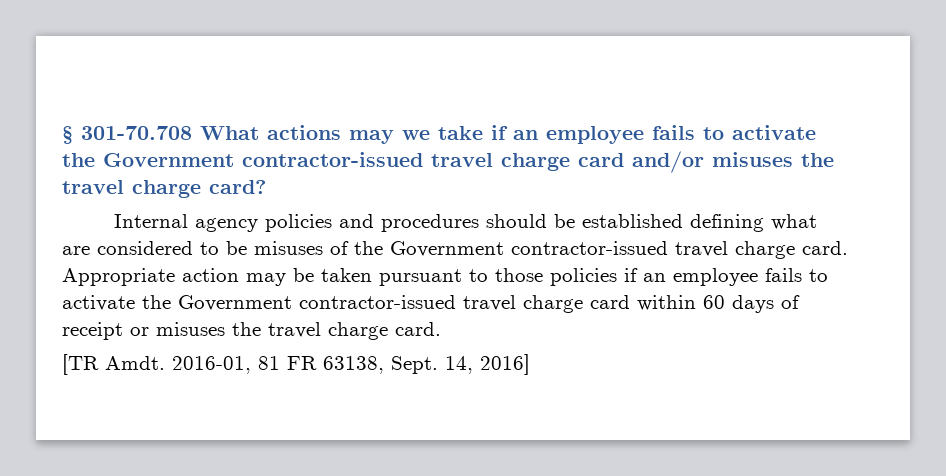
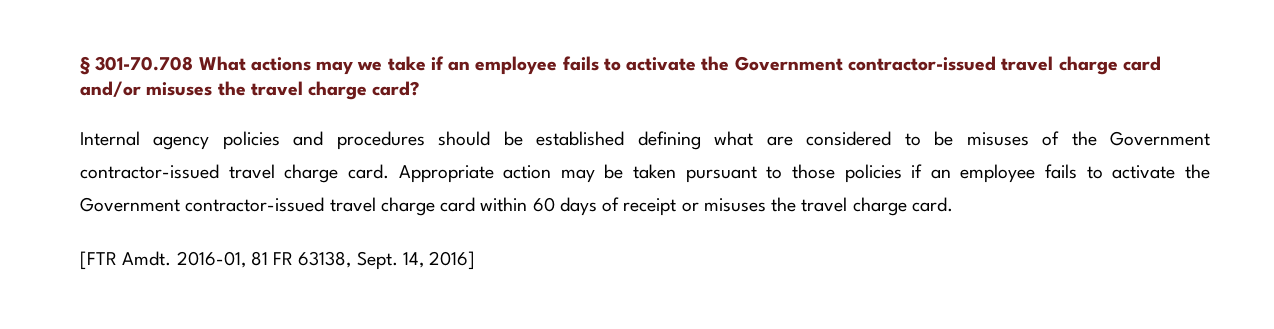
[62,354,99,375] [TR -> [80,251,117,270] [FTR

